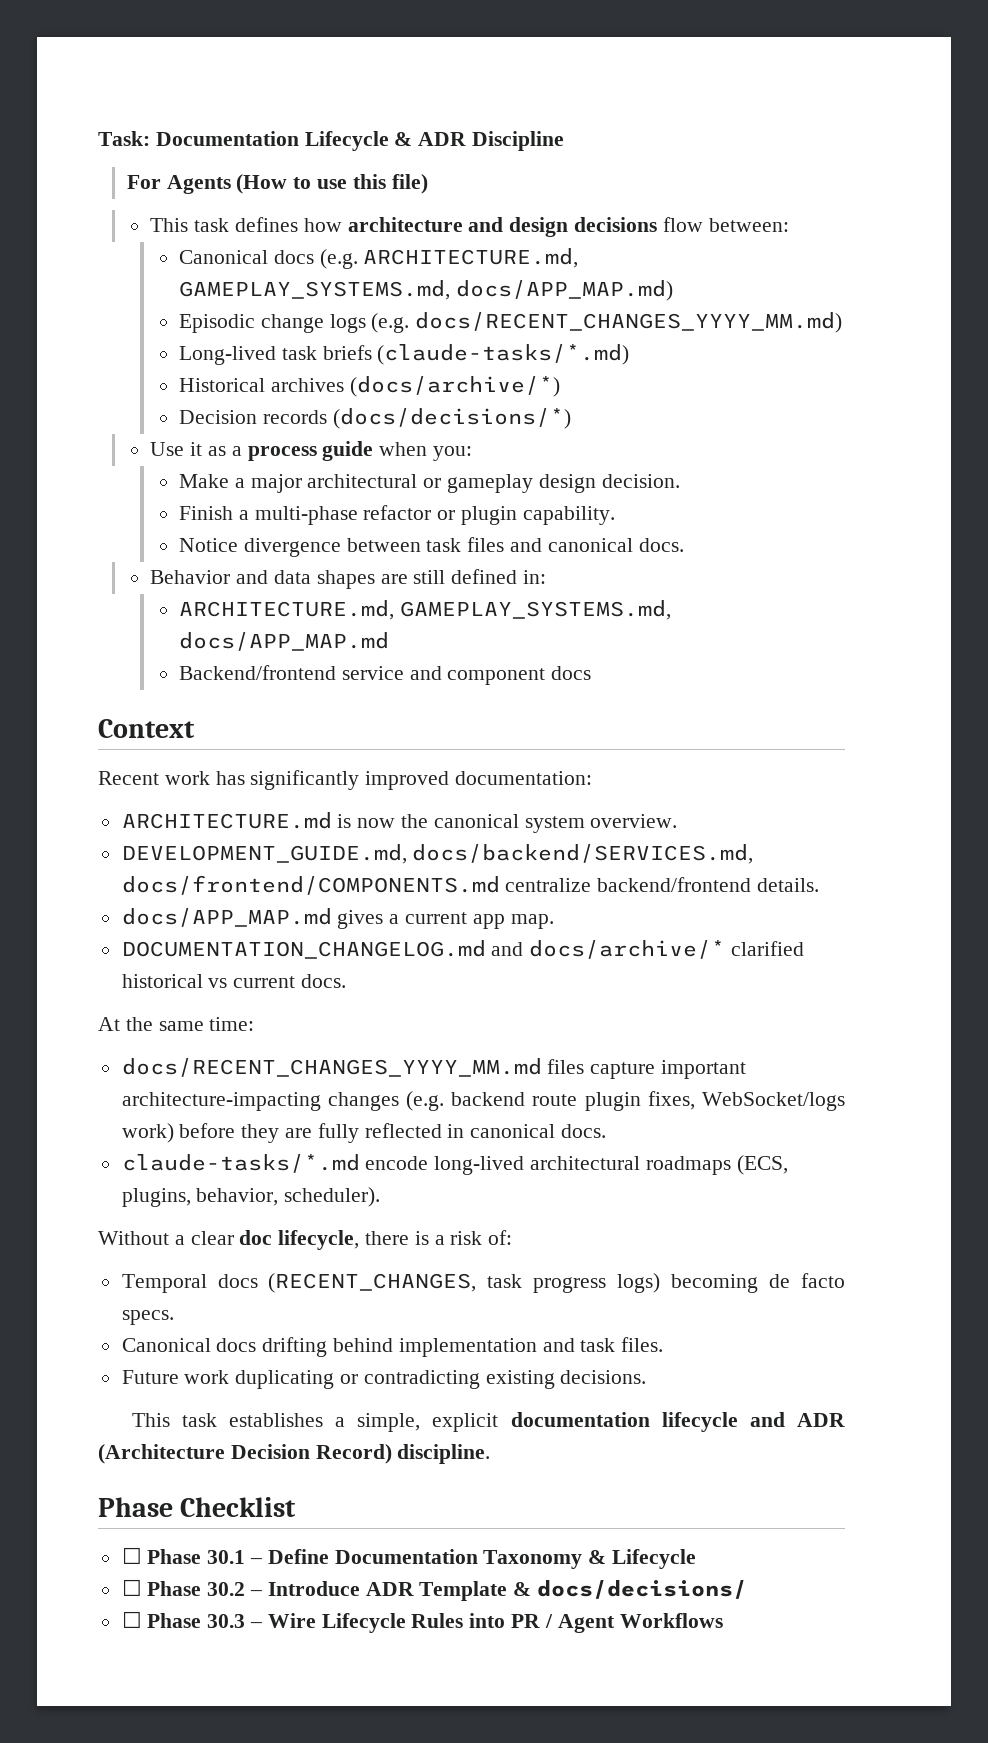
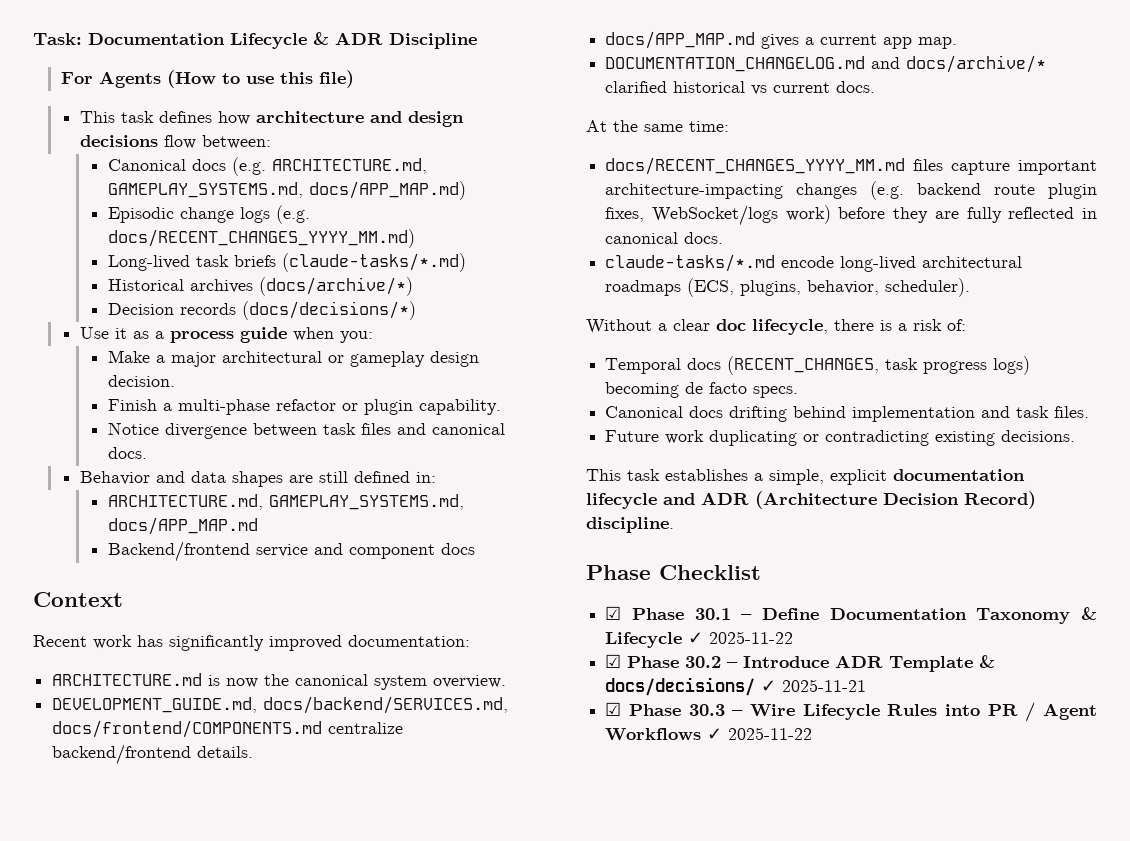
[121,1547,142,1564] ☐ -> [605,606,622,620] ☑
[121,1579,142,1596] // ☐ -> [688,631,794,644] [605,654,622,668] ✓ 2025-11-22 // ☑
[121,1611,142,1628] // ☐ -> [761,679,867,692] [605,702,622,716] ✓ 2025-11-21 // ☑
(723, 1620) none -> [707,727,813,740] ✓ 2025-11-22

